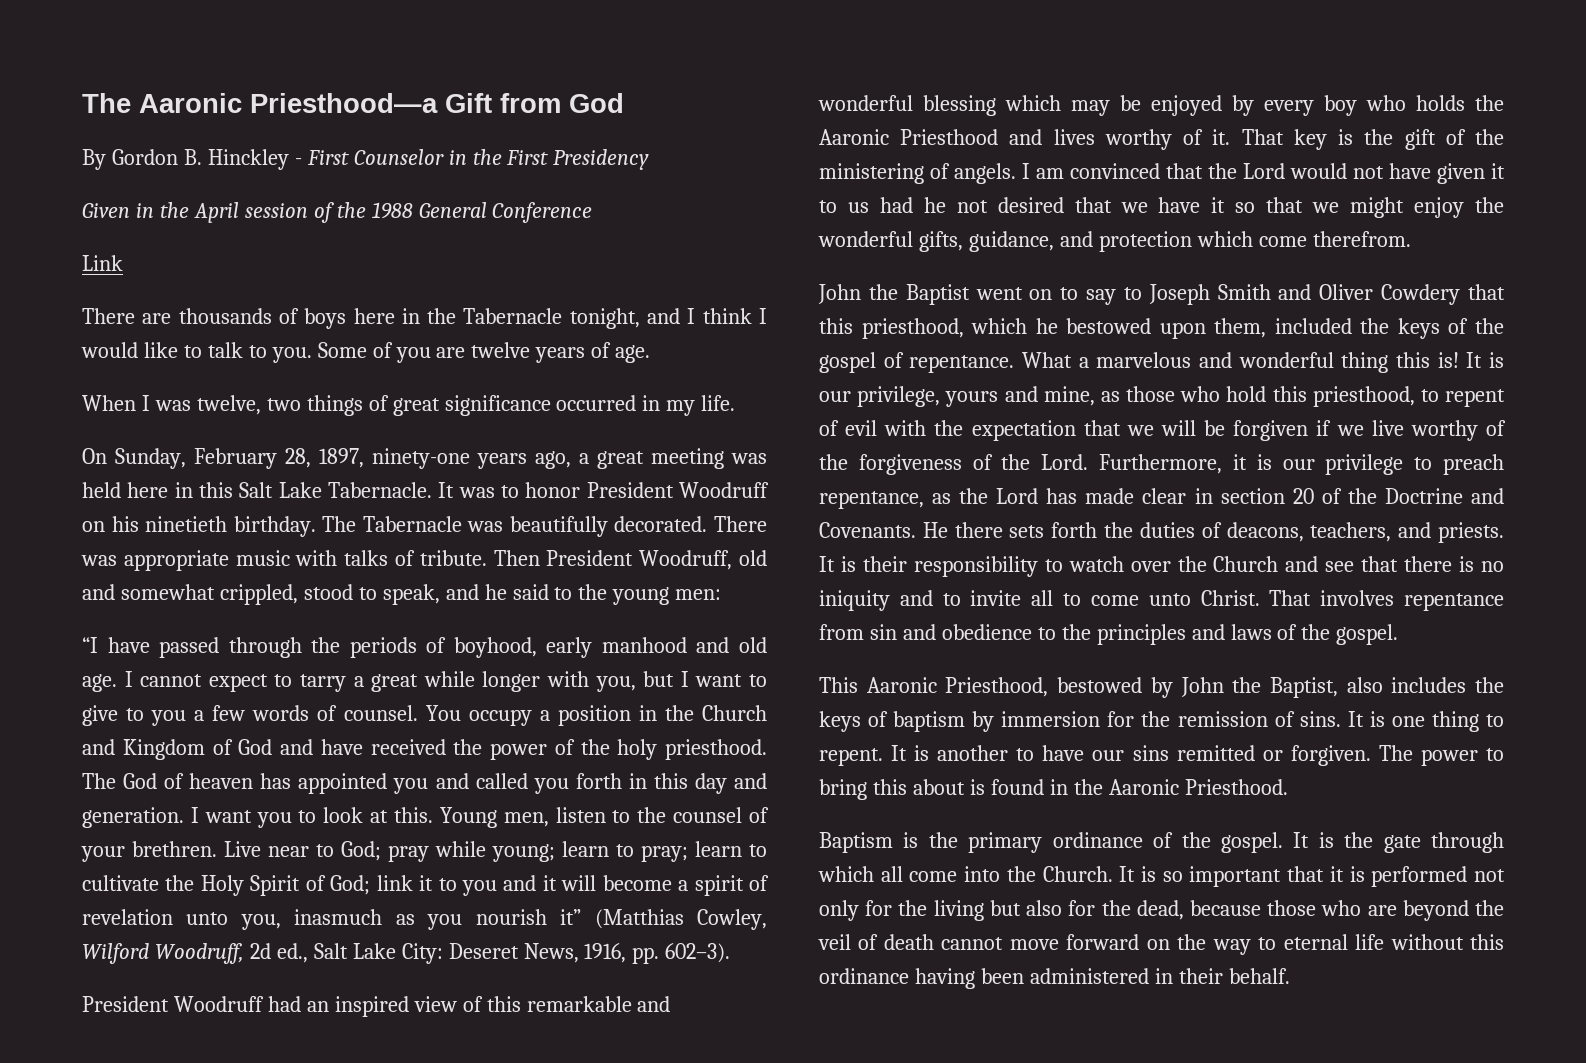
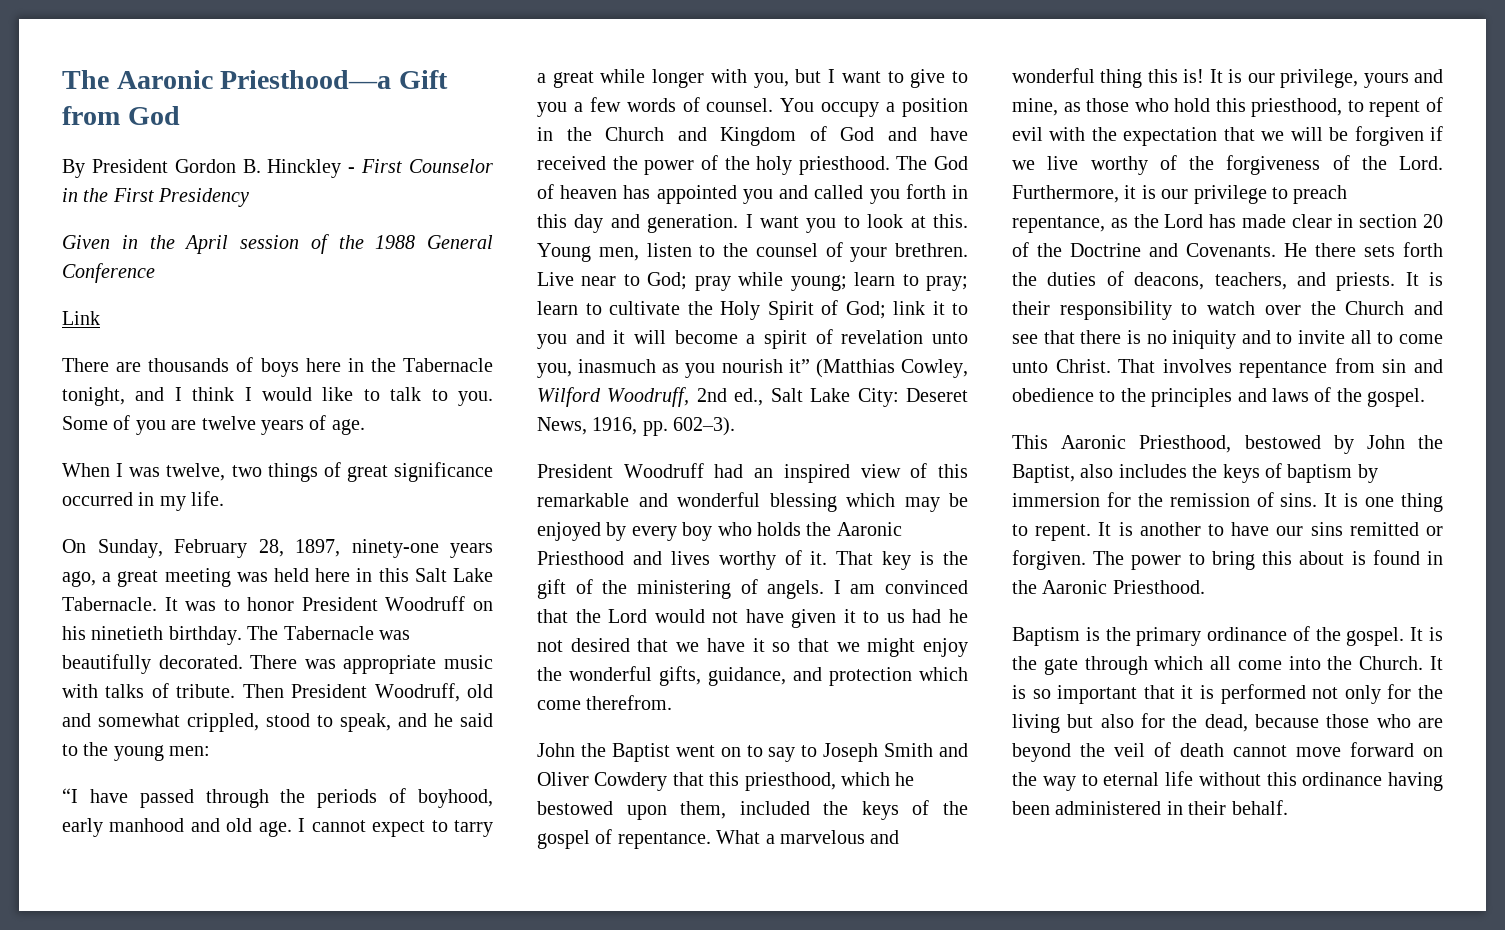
(106, 159) none -> [91,159,168,173] President
[249,943,271,959] 2d -> [696,388,727,402] 2nd

